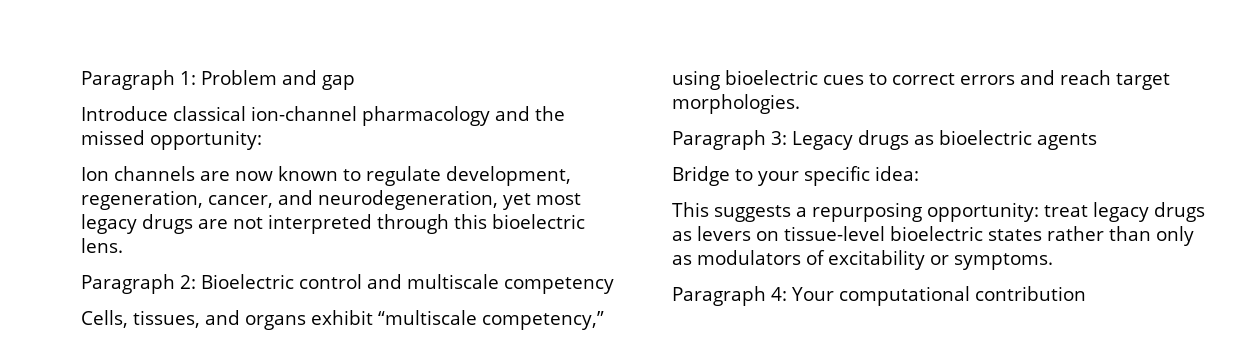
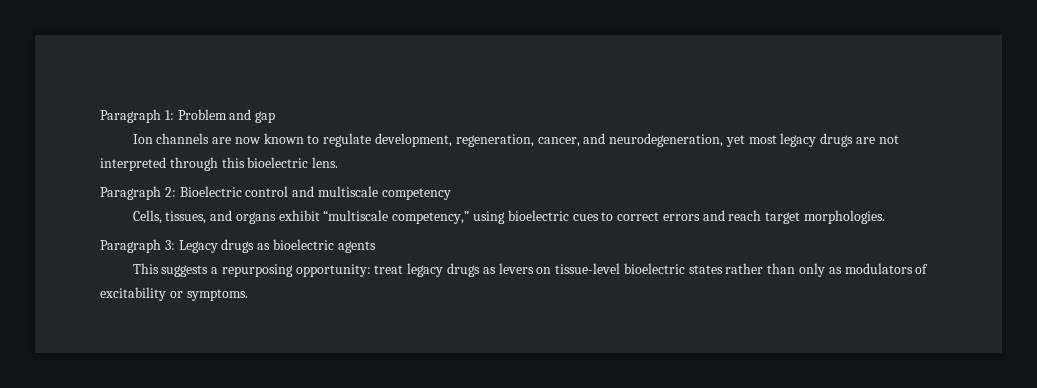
[81,106,565,126] [81,130,262,150] // Introduce classical ion-channel pharmacology and the missed opportunity: -> (276, 117) none
[672,166,919,186] // Bridge to your specific idea: -> (376, 247) none
[672,286,1086,306] // Paragraph 4: Your computational contribution -> (248, 295) none

